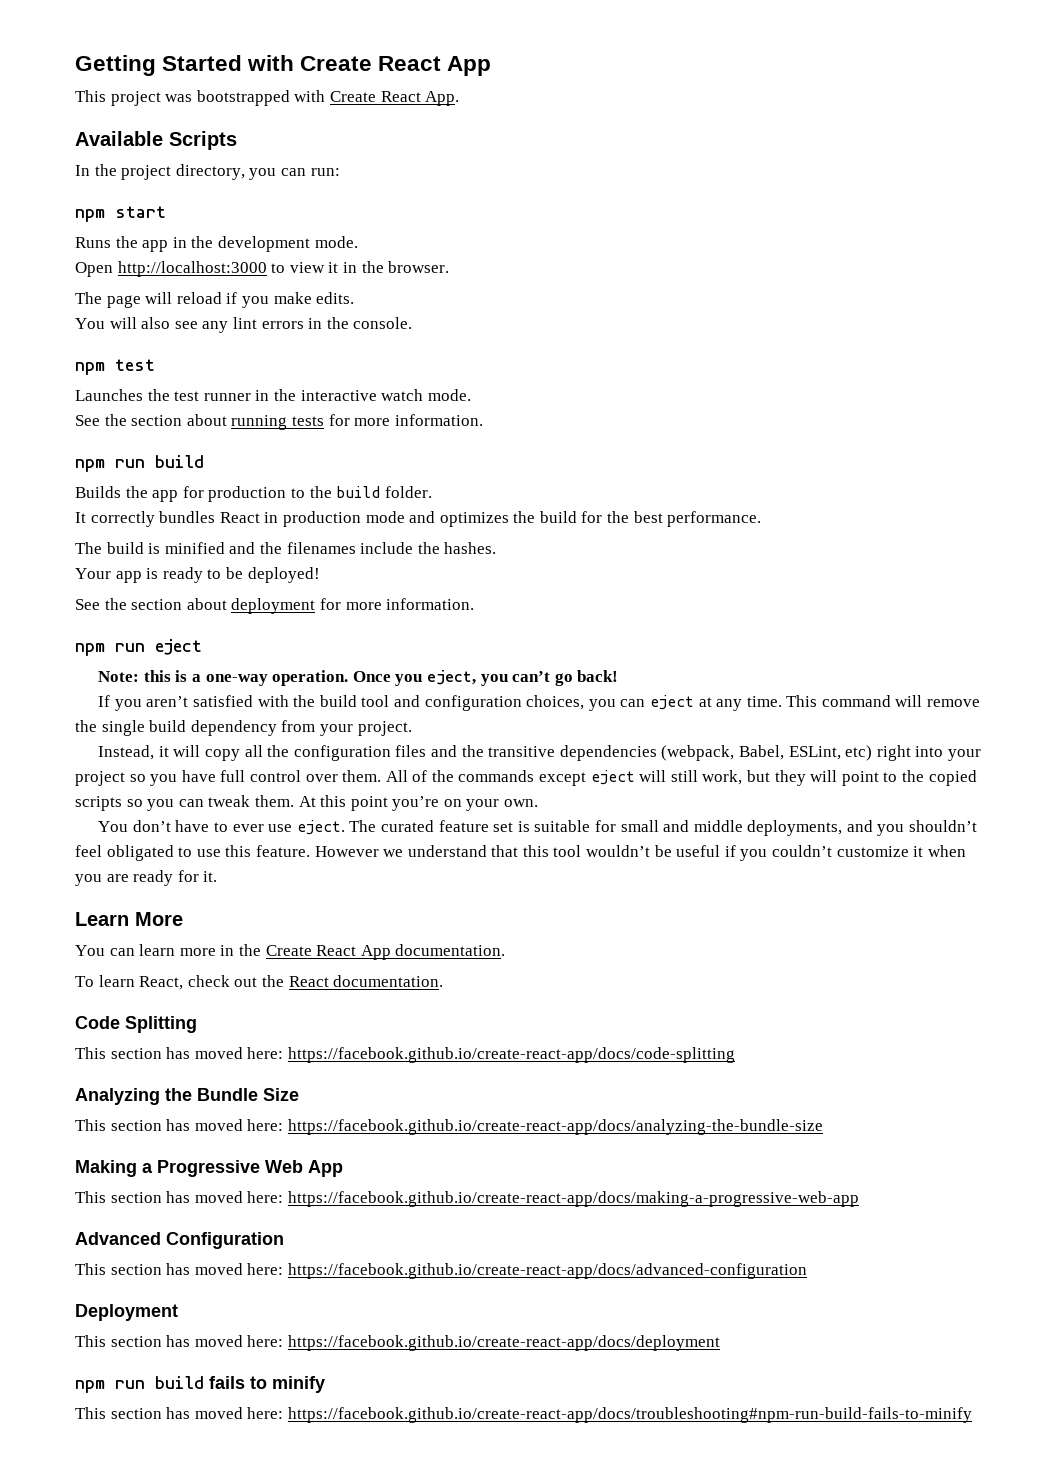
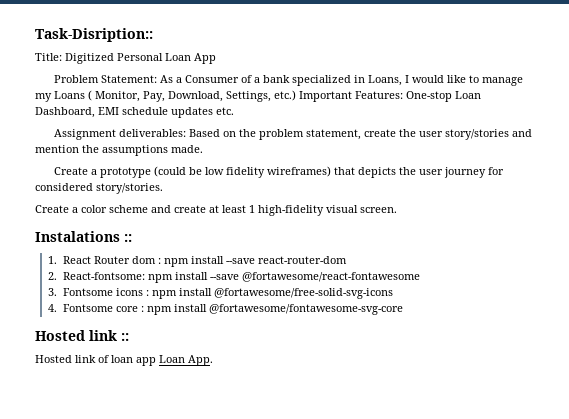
[75,55,492,76] [75,90,460,106] [75,131,237,150] [75,164,340,180] [75,206,166,222] [75,236,358,252] [75,261,450,277] [75,292,355,308] [75,317,413,333] [75,359,155,375] [75,389,471,401] [75,414,483,430] [75,455,204,472] [75,486,432,502] [75,511,762,527] [75,542,497,554] [75,567,320,583] [75,598,475,614] [75,639,202,656] [98,670,619,686] [98,695,981,711] [75,720,412,736] [98,745,981,761] [75,770,977,786] [75,795,539,811] [98,820,978,836] [75,845,966,861] [75,870,218,886] [75,912,183,926] [75,944,506,960] [75,975,444,990] [75,1016,197,1033] [75,1047,735,1063] [75,1088,299,1105] [75,1119,823,1135] [75,1160,343,1177] [75,1191,859,1207] [75,1232,284,1249] [75,1263,807,1279] [75,1304,178,1321] [75,1335,720,1351] [75,1376,325,1393] [75,1407,972,1423] Getting Started with Create React App // This project was bootstrapped with Create React App. // Available Scripts // In the project directory, you can run: // npm start // Runs the app in the development mode. // Open http://localhost:3000 to view it in the browser. // The page will reload if you make edits. // You will also see any lint errors in the console. // npm test // Launches the test runner in the interactive watch mode. // See the section about running tests for more information. // npm run build // Builds the app for production to the build folder. // It correctly bundles React in production mode and optimizes the build for the best performance. // The build is minified and the filenames include the hashes. // Your app is ready to be deployed! // See the section about deployment for more information. // npm run eject // Note: this is a one-way operation. Once you eject, you can’t go back! // If you aren’t satisfied with the build tool and configuration choices, you can eject at any time. This command will remove the single build dependency from your project. // Instead, it will copy all the configuration files and the transitive dependencies (webpack, Babel, ESLint, etc) right into your project so you have full control over them. All of the commands except eject will still work, but they will point to the copied scripts so you can tweak them. At this point you’re on your own. // You don’t have to ever use eject. The curated feature set is suitable for small and middle deployments, and you shouldn’t feel obligated to use this feature. However we understand that this tool wouldn’t be useful if you couldn’t customize it when you are ready for it. // Learn More // You can learn more in the Create React App documentation. // To learn React, check out the React documentation. // Code Splitting // This section has moved here: https://facebook.github.io/create-react-app/docs/code-splitting // Analyzing the Bundle Size // This section has moved here: https://facebook.github.io/create-react-app/docs/analyzing-the-bundle-size // Making a Progressive Web App // This section has moved here: https://facebook.github.io/create-react-app/docs/making-a-progressive-web-app // Advanced Configuration // This section has moved here: https://facebook.github.io/create-react-app/docs/advanced-configuration // Deployment // This section has moved here: https://facebook.github.io/create-react-app/docs/deployment // npm run build fails to minify // This section has moved here: https://facebook.github.io/create-react-app/docs/troubleshooting#npm-run-build-fails-to-minify -> [35,28,153,42] [35,53,216,64] [53,75,523,86] [35,90,481,102] [35,107,234,118] [53,129,532,140] [35,145,203,156] [53,166,504,178] [35,183,163,194] [35,205,397,216] [35,231,132,242] [48,256,347,267] [48,272,420,283] [48,288,393,299] [48,304,403,315] [35,330,129,341] [35,355,213,366] Task-Disription:: // Title: Digitized Personal Loan App // Problem Statement: As a Consumer of a bank specialized in Loans, I would like to manage my Loans ( Monitor, Pay, Download, Settings, etc.) Important Features: One-stop Loan Dashboard, EMI schedule updates etc. // Assignment deliverables: Based on the problem statement, create the user story/stories and mention the assumptions made. // Create a prototype (could be low fidelity wireframes) that depicts the user journey for considered story/stories. // Create a color scheme and create at least 1 high-fidelity visual screen. // Instalations :: // 1. React Router dom : npm install --save react-router-dom // 2. React-fontsome: npm install --save @fortawesome/react-fontawesome // 3. Fontsome icons : npm install @fortawesome/free-solid-svg-icons // 4. Fontsome core : npm install @fortawesome/fontawesome-svg-core // Hosted link :: // Hosted link of loan app Loan App.

